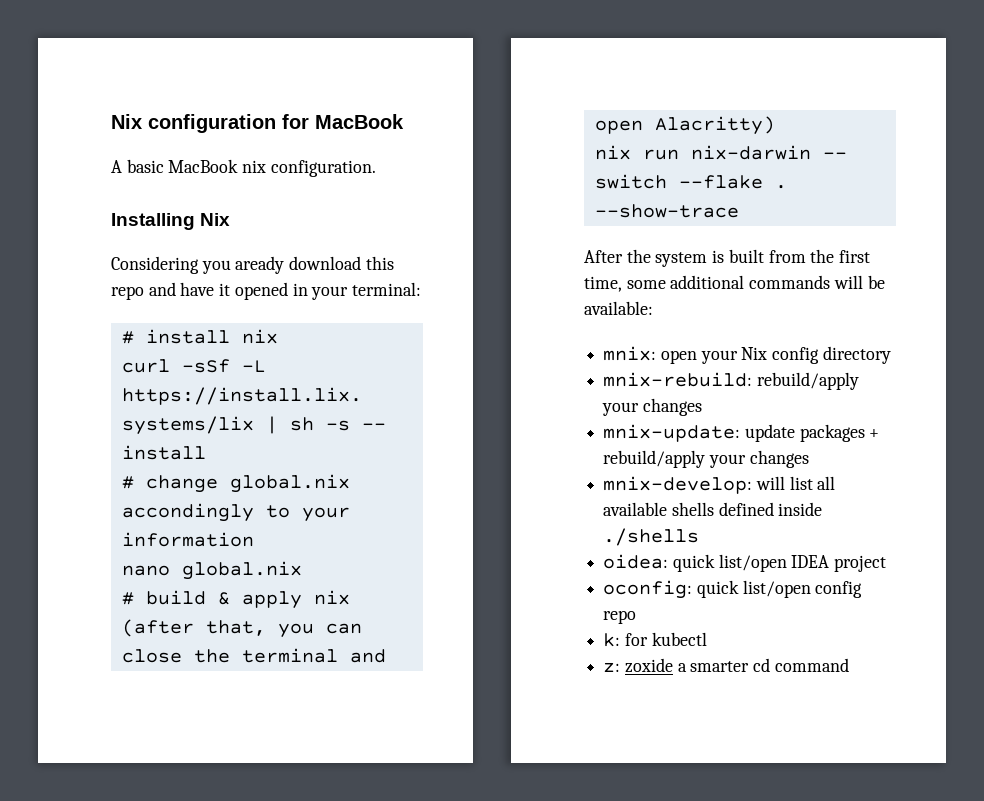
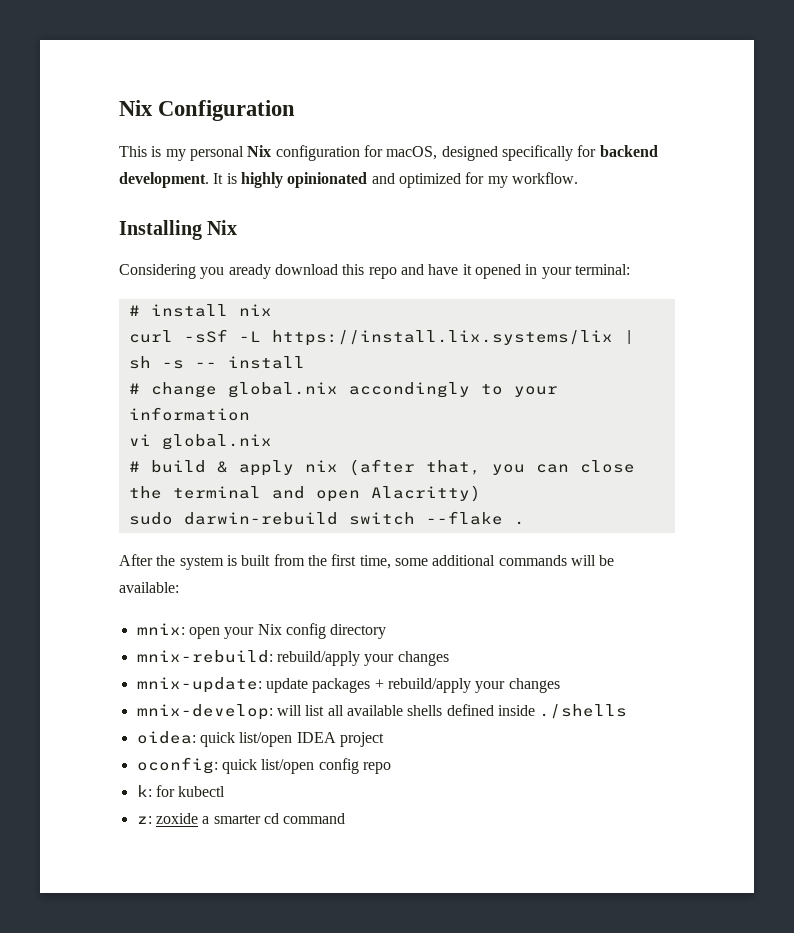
[111,114,404,133] [111,159,376,177] Nix configuration for MacBook // A basic MacBook nix configuration. -> [119,100,296,121] [119,145,658,161] [119,172,578,188] Nix Configuration // This is my personal Nix configuration for macOS, designed specifically for backend development. It is highly opinionated and optimized for my workflow.
[121,565,170,576] nano -> [128,434,151,446] vi
[594,145,847,160] nix run nix-darwin -- -> [128,512,338,525] sudo darwin-rebuild
[594,204,739,218] --show-trace -> (525, 523) none

